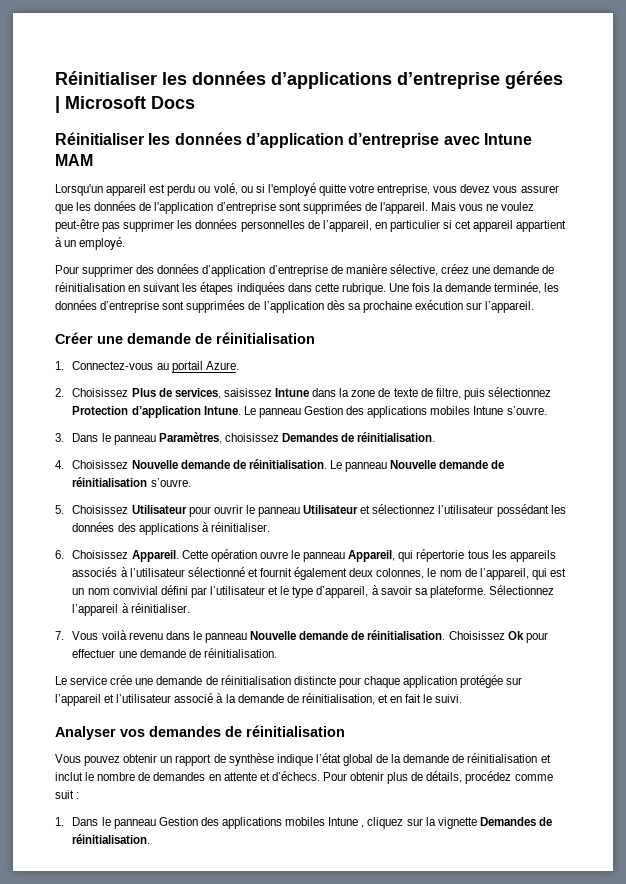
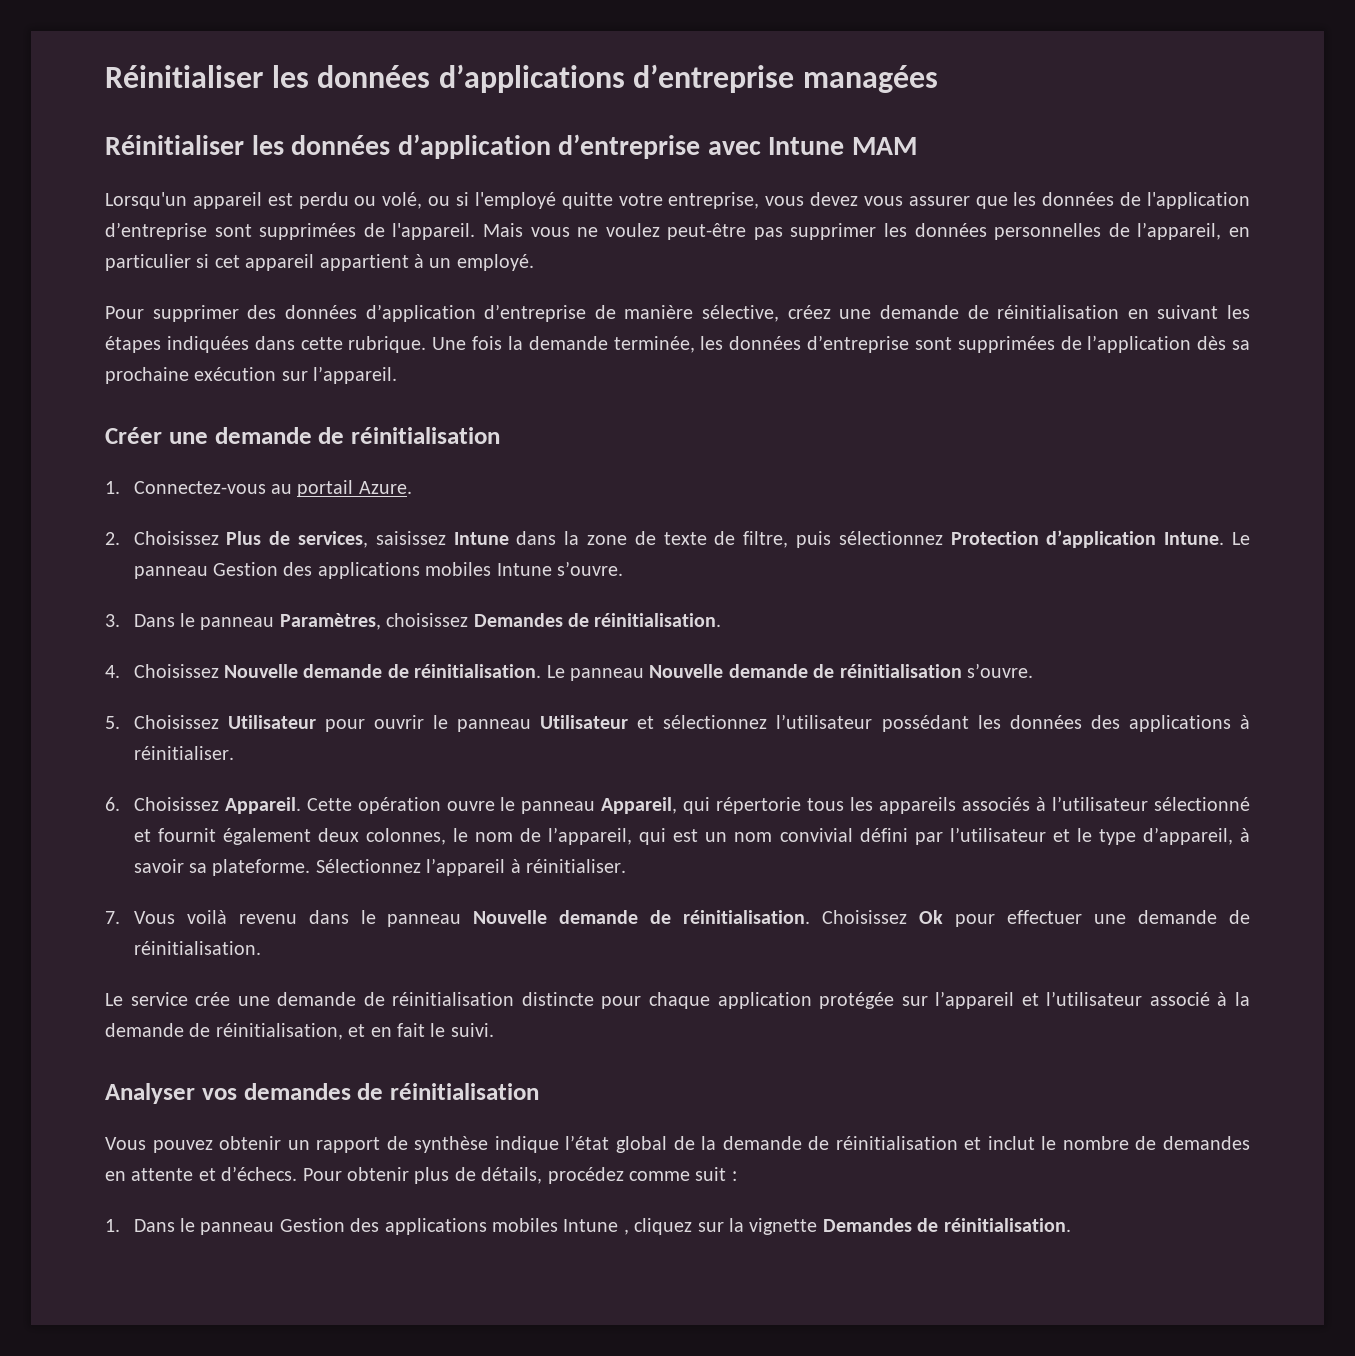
[505,71,563,89] [55,96,195,113] gérées | Microsoft Docs -> [802,65,938,93] managées

